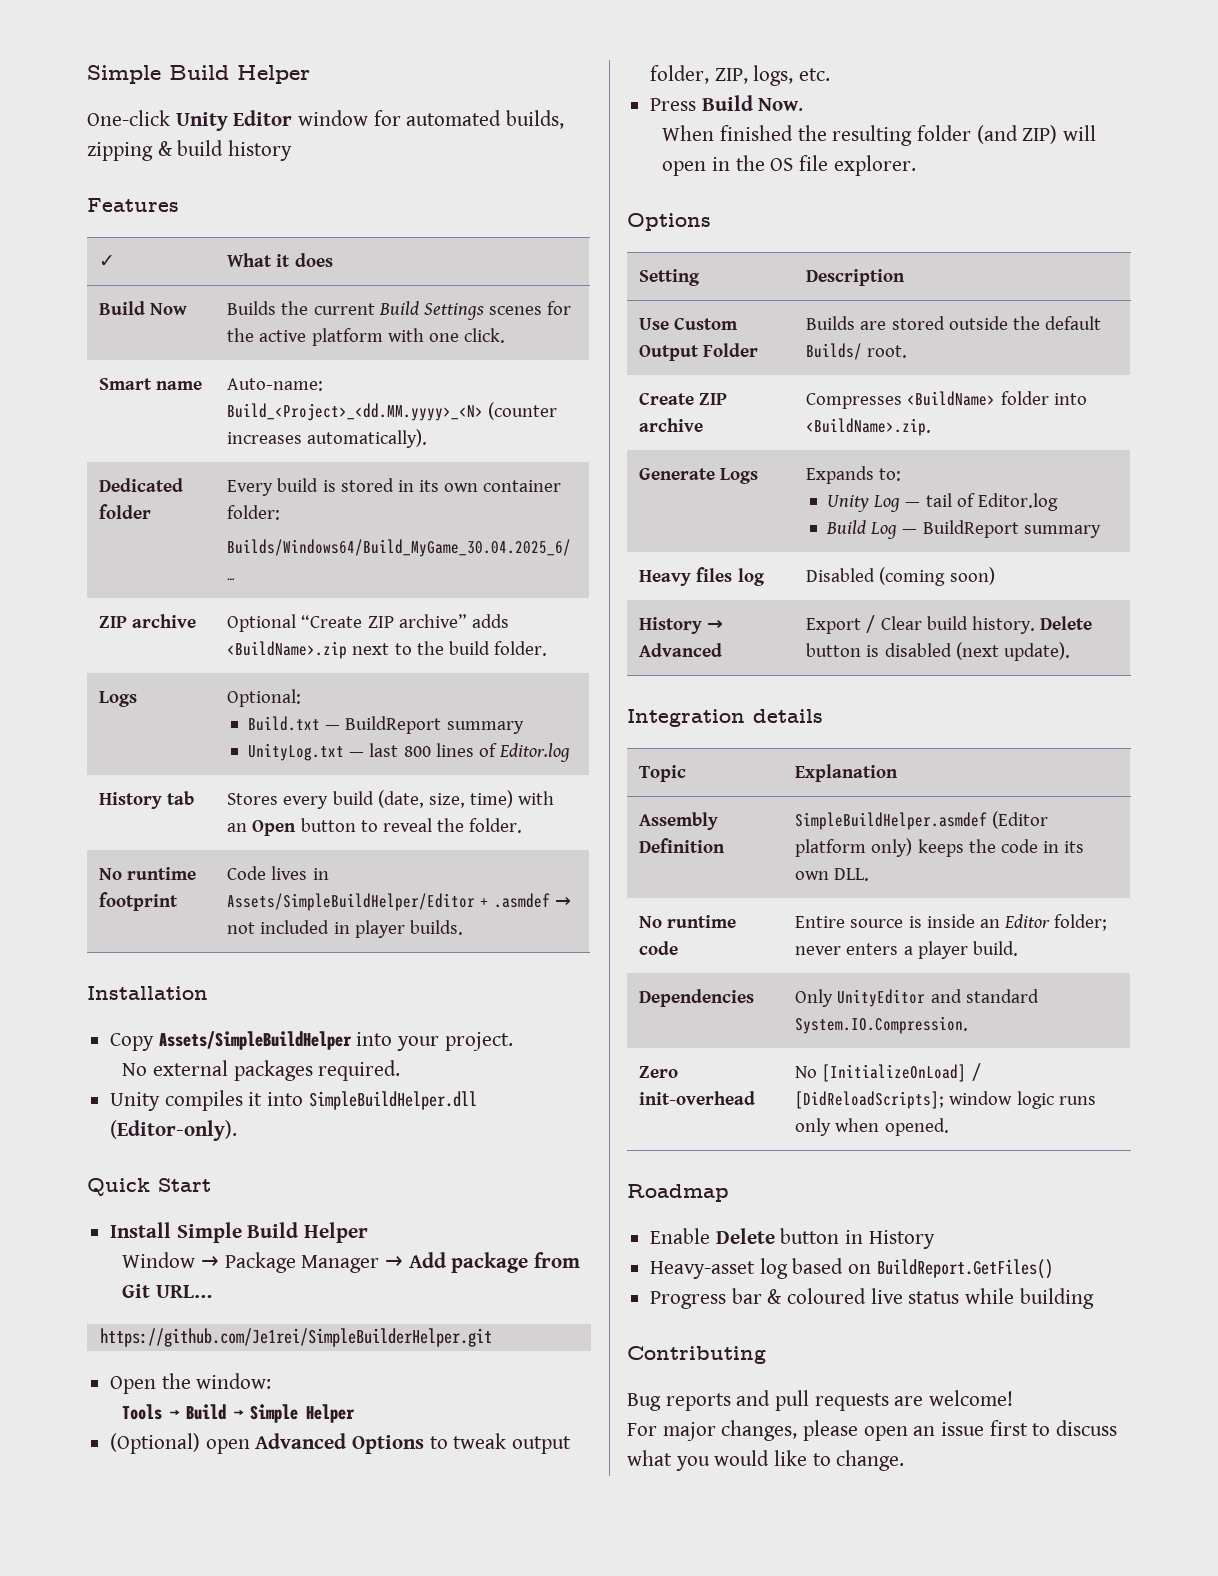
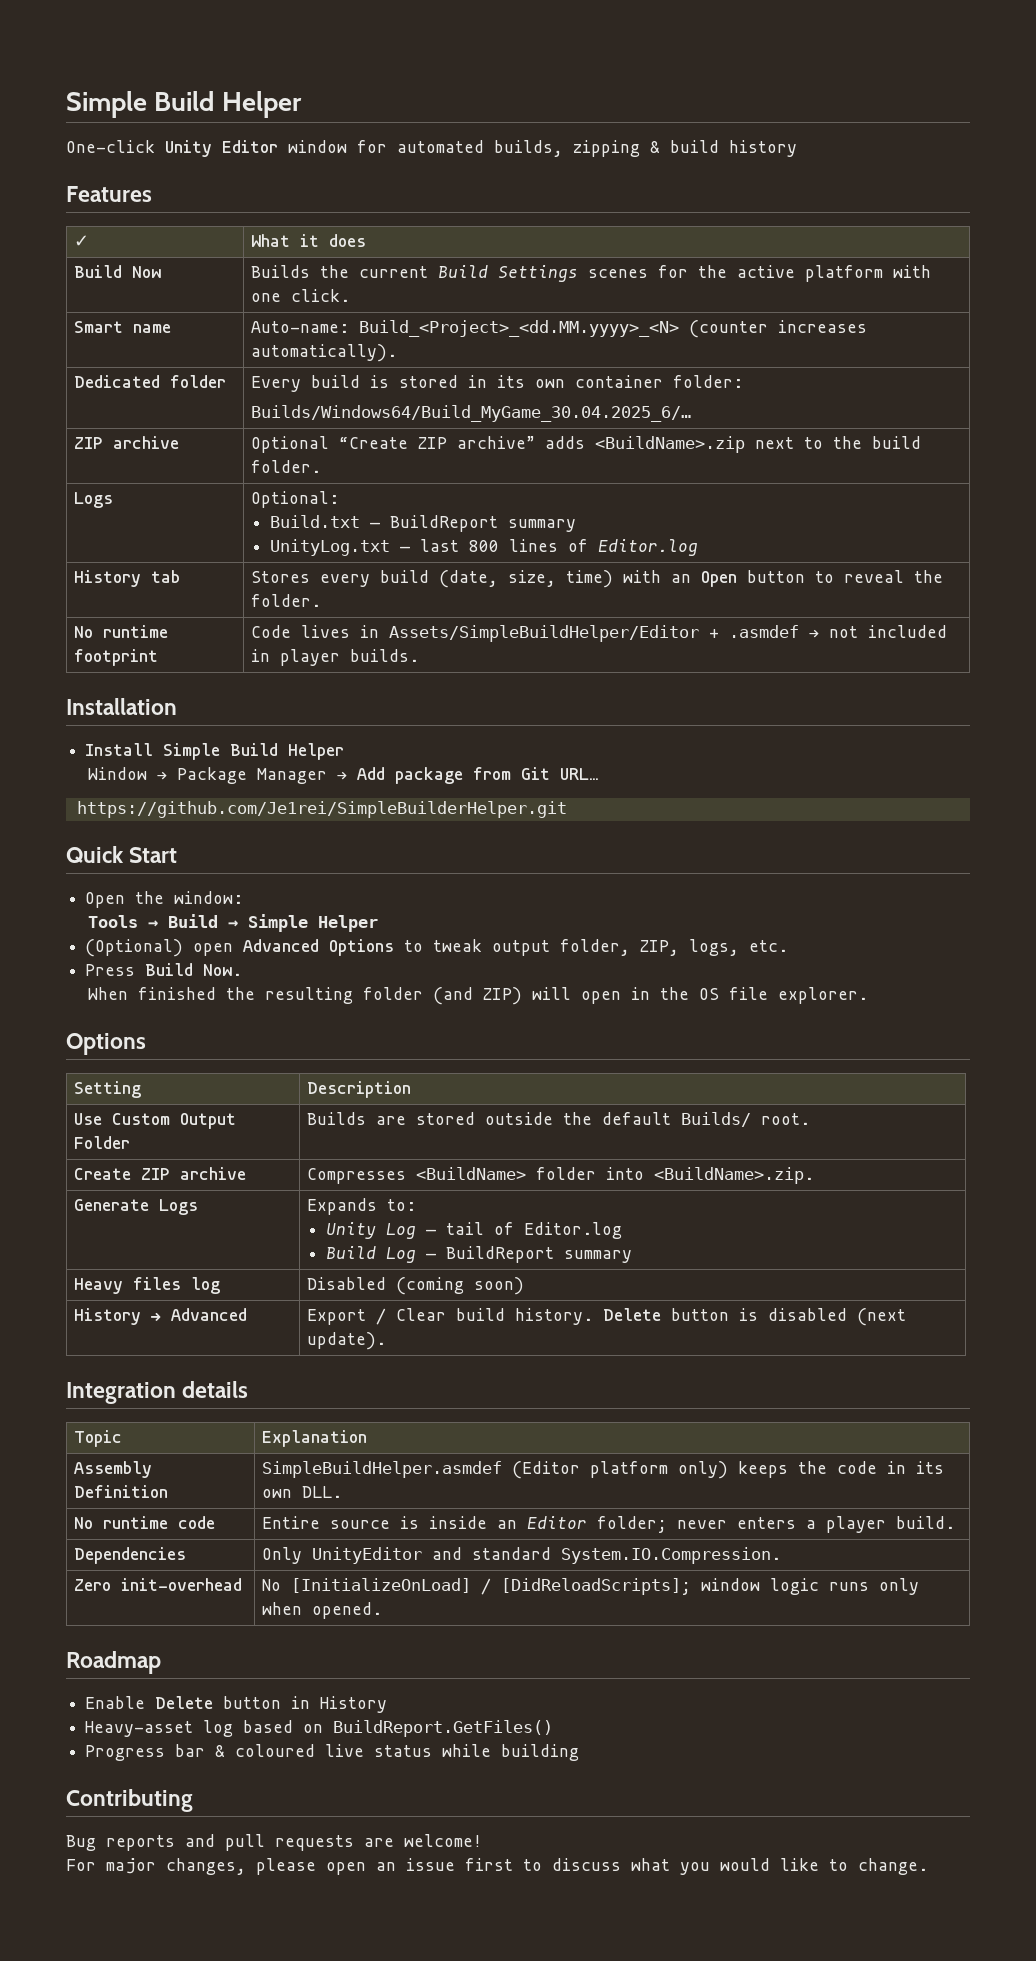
[110,1031,513,1051] [122,1060,401,1081] [110,1090,477,1111] [110,1120,238,1141] [87,1178,211,1196] // Copy Assets/SimpleBuildHelper into your project. // No external packages required. // Unity compiles it into SimpleBuildHelper.dll (Editor-only). // Quick Start -> (177, 706) none
(492, 1337) none -> [66,846,178,863] // Quick Start

